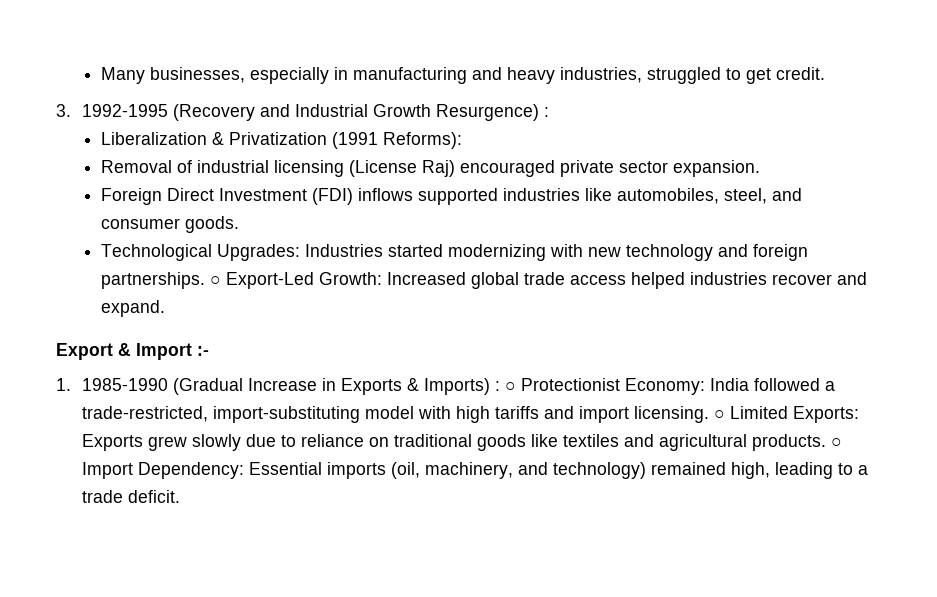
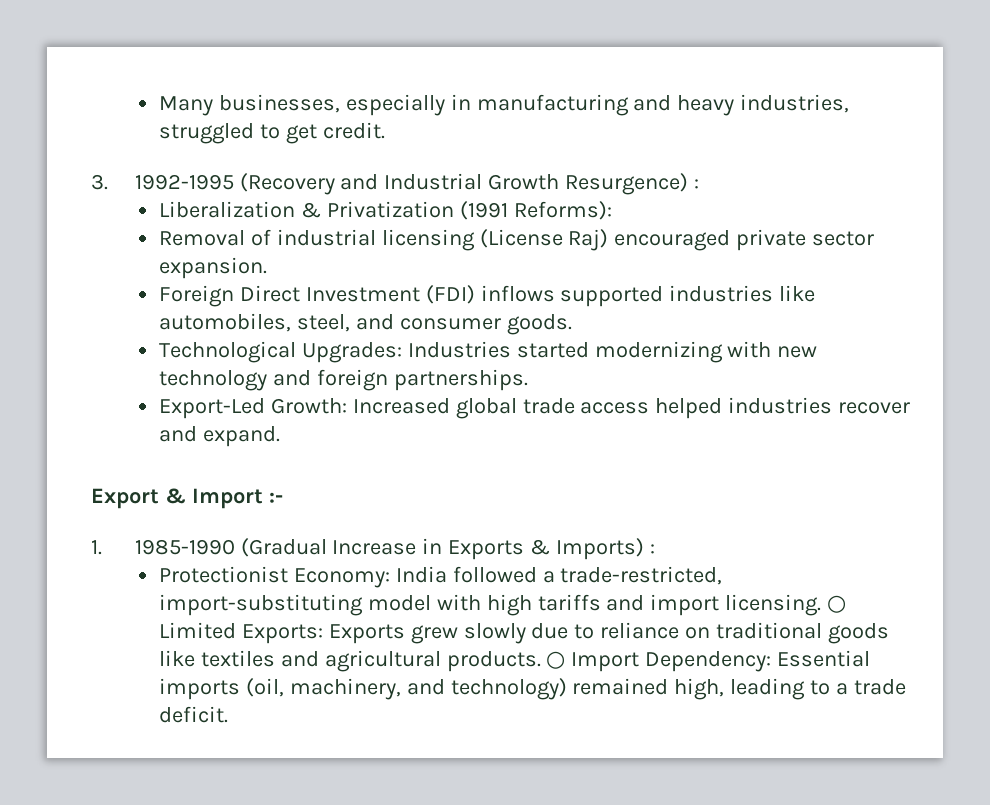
[209,276,221,285] ○ -> (528, 380) //
[504,382,516,391] ○ -> (656, 549) //

